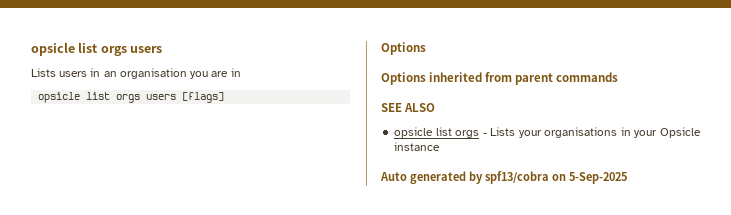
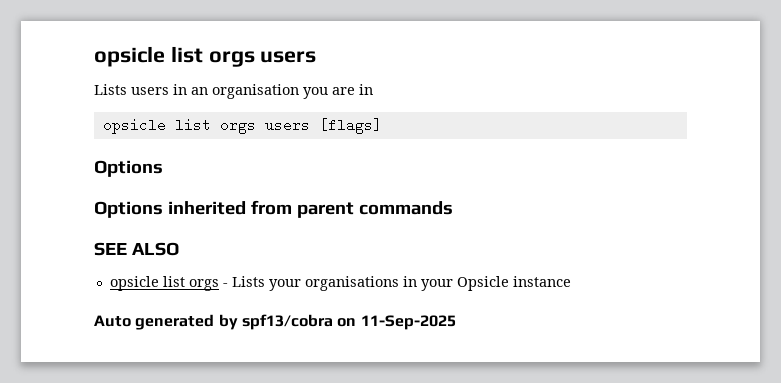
[569,172,627,184] 5-Sep-2025 -> [360,315,456,330] 11-Sep-2025

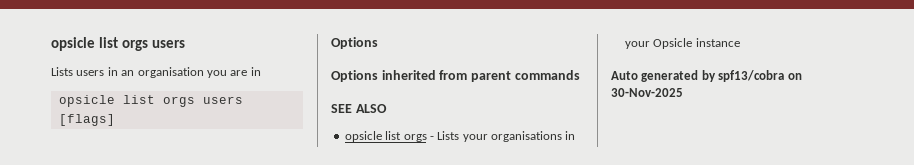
[360,315,456,330] 11-Sep-2025 -> [611,88,683,97] 30-Nov-2025

